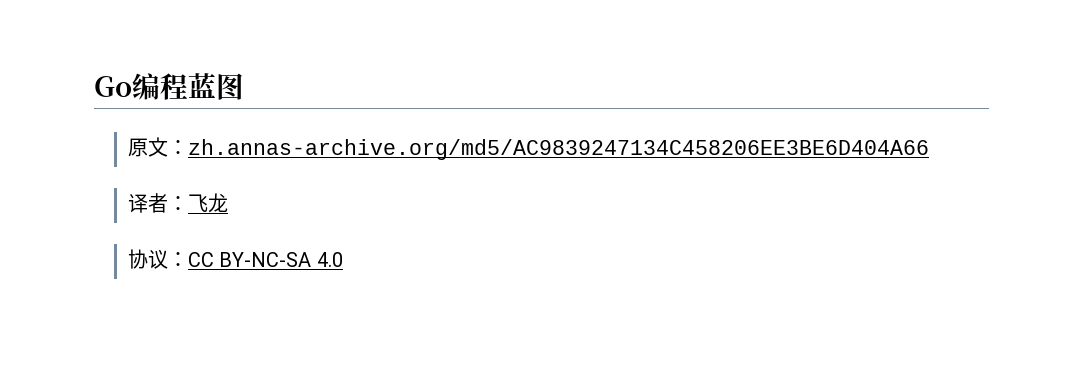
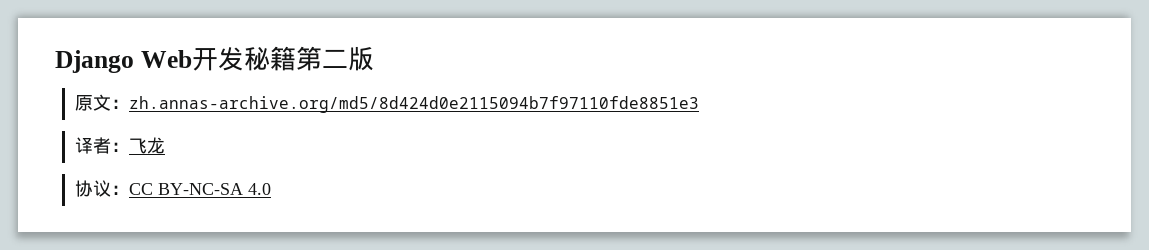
[94,73,244,100] Go编程蓝图 -> [55,46,374,73] Django Web开发秘籍第二版
[188,139,930,160] zh.annas-archive.org/md5/AC9839247134C458206EE3BE6D404A66 -> [128,96,699,113] zh.annas-archive.org/md5/8d424d0e2115094b7f97110fde8851e3

